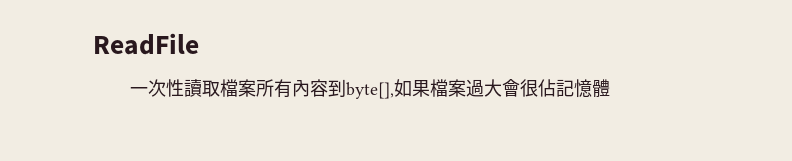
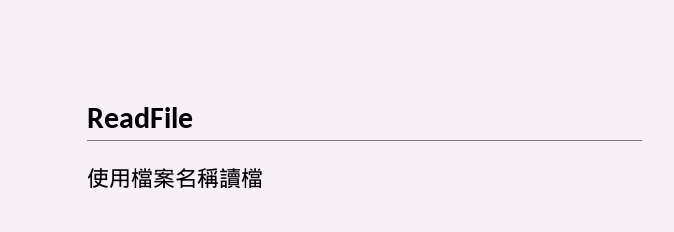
[129,79,610,99] 一次性讀取檔案所有內容到byte[],如果檔案過大會很佔記憶體 -> [87,168,263,189] 使用檔案名稱讀檔

